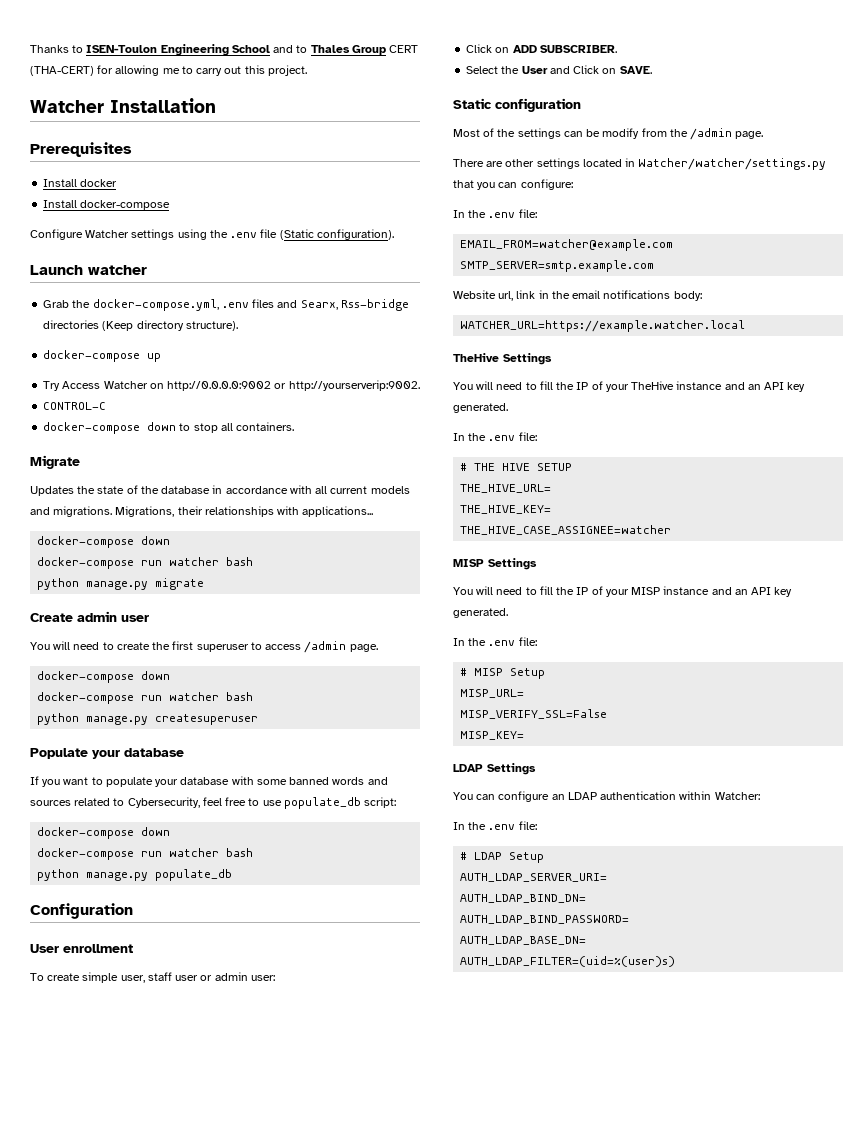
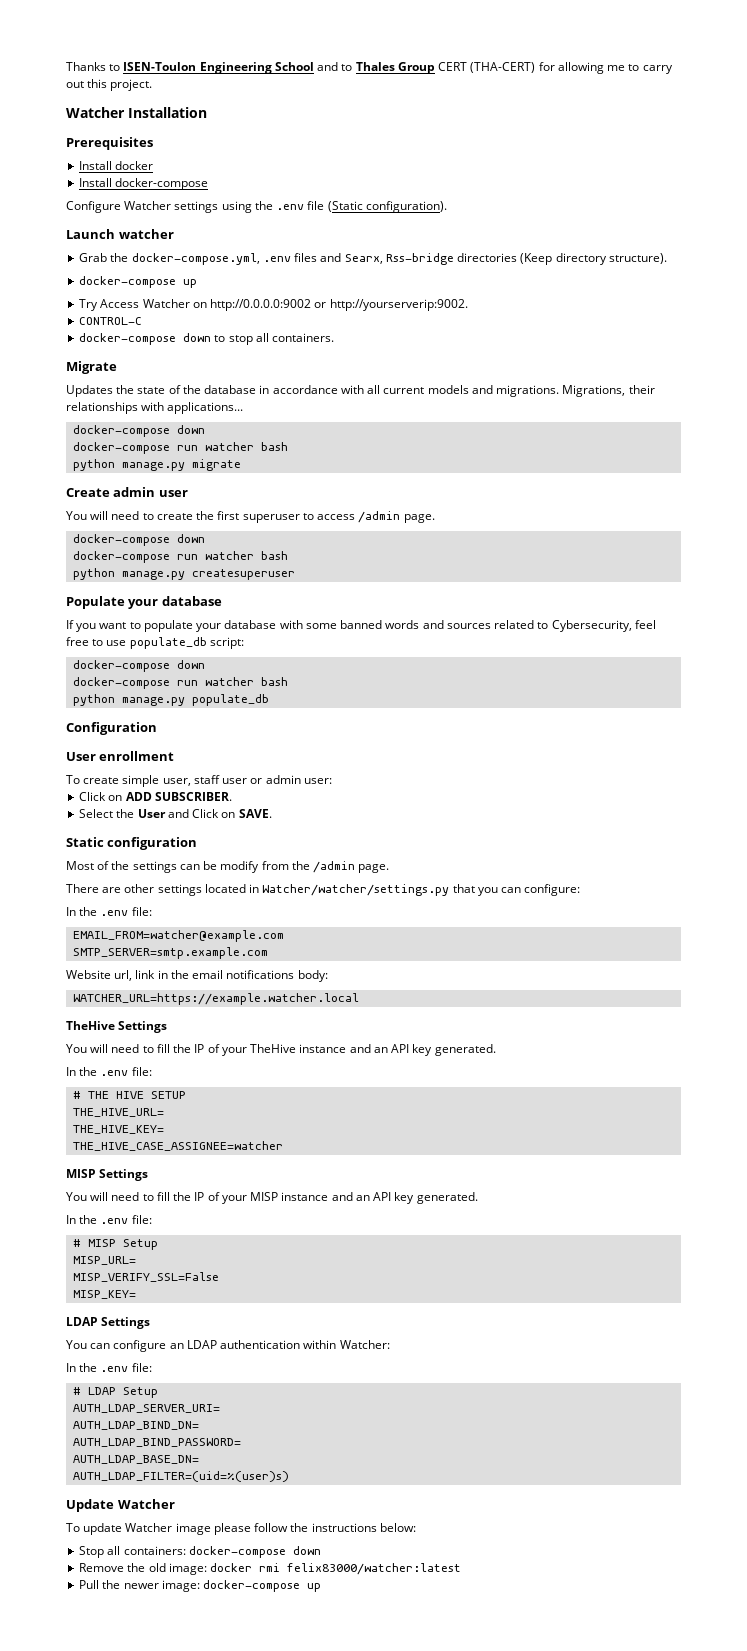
(676, 961) none -> [66,1499,175,1512] [66,1523,416,1535] [79,1546,321,1558] [79,1563,462,1575] [79,1580,322,1592] // Update Watcher // To update Watcher image please follow the instructions below: // Stop all containers: docker-compose down // Remove the old image: docker rmi felix83000/watcher:latest // Pull the newer image: docker-compose up

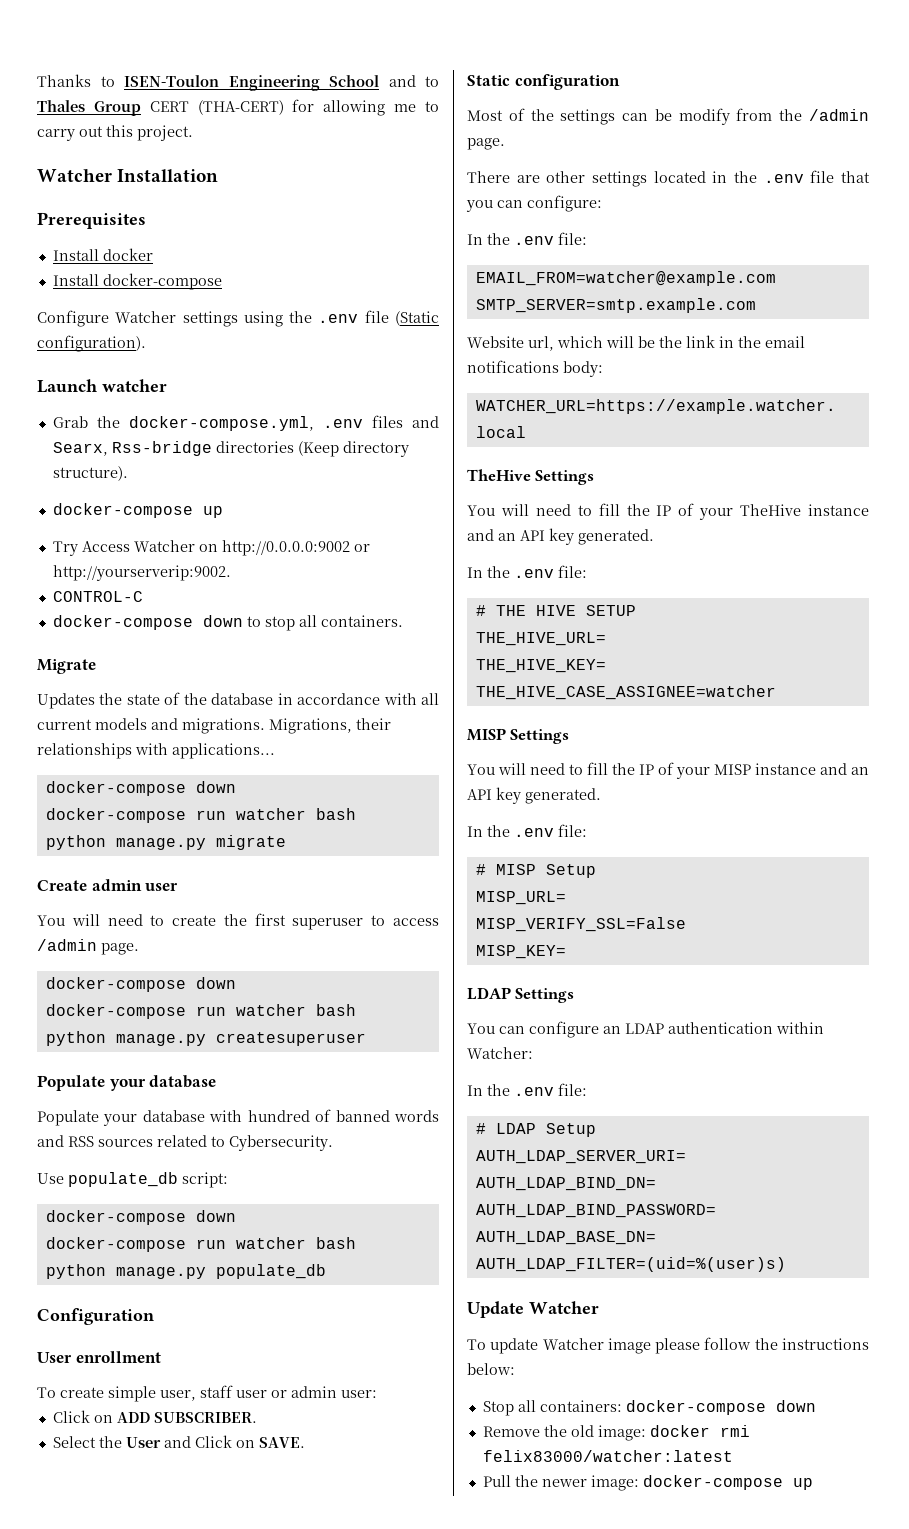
[66,620,193,632] If you want to populate -> [37,1110,99,1126] Populate
[305,623,337,629] some -> [247,1109,332,1122] hundred of
(444, 624) none -> [68,1136,94,1147] RSS
[551,620,656,632] [66,637,127,646] Cybersecurity, feel free to use -> [229,1135,333,1151] [37,1173,64,1184] Cybersecurity. // Use
[262,884,450,896] Watcher/watcher/settings.py -> [734,170,835,183] the .env file
(133, 975) none -> [557,336,682,348] which will be the

